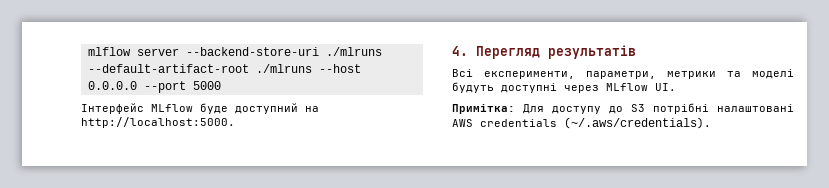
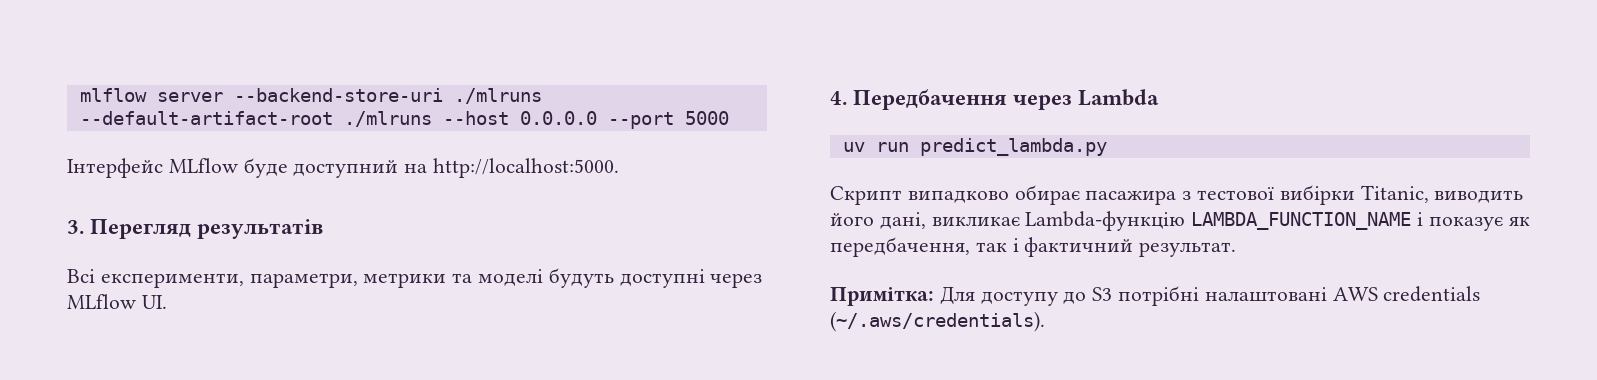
[452,46,468,56] 4. -> [67,220,84,234] 3.
(676, 87) none -> [830,89,1160,110] [842,138,1107,156] [830,185,1524,205] [830,211,1530,231] [830,237,1237,257] // 4. Передбачення через Lambda // uv run predict_lambda.py // Скрипт випадково обирає пасажира з тестової вибірки Titanic, виводить його дані, викликає Lambda-функцію LAMBDA_FUNCTION_NAME і показує як передбачення, так і фактичний результат.

